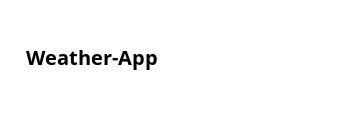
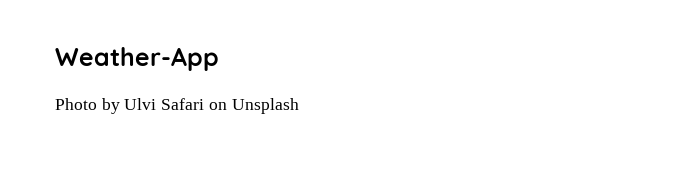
(158, 60) none -> [55,98,299,114] // Photo by Ulvi Safari on Unsplash

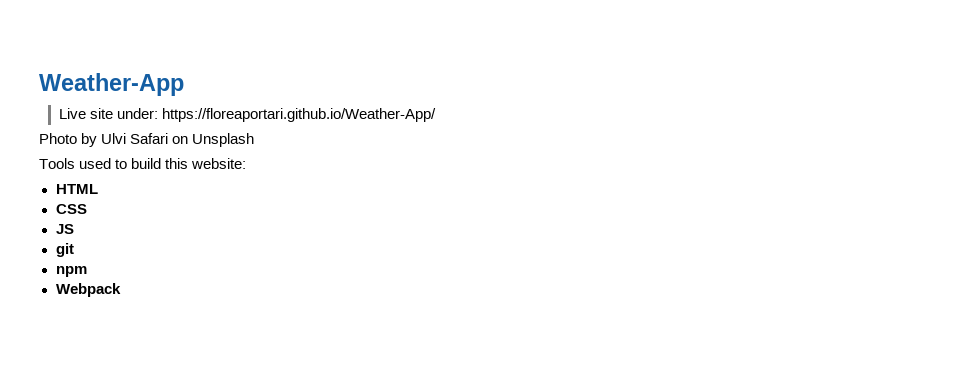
(219, 59) none -> [58,108,437,122] // Live site under: https://floreaportari.github.io/Weather-App/
(299, 106) none -> [39,158,247,169] [55,184,98,194] [55,204,87,214] [55,224,74,234] [55,243,74,257] [55,266,87,277] [55,283,121,297] // Tools used to build this website: // HTML // CSS // JS // git // npm // Webpack

